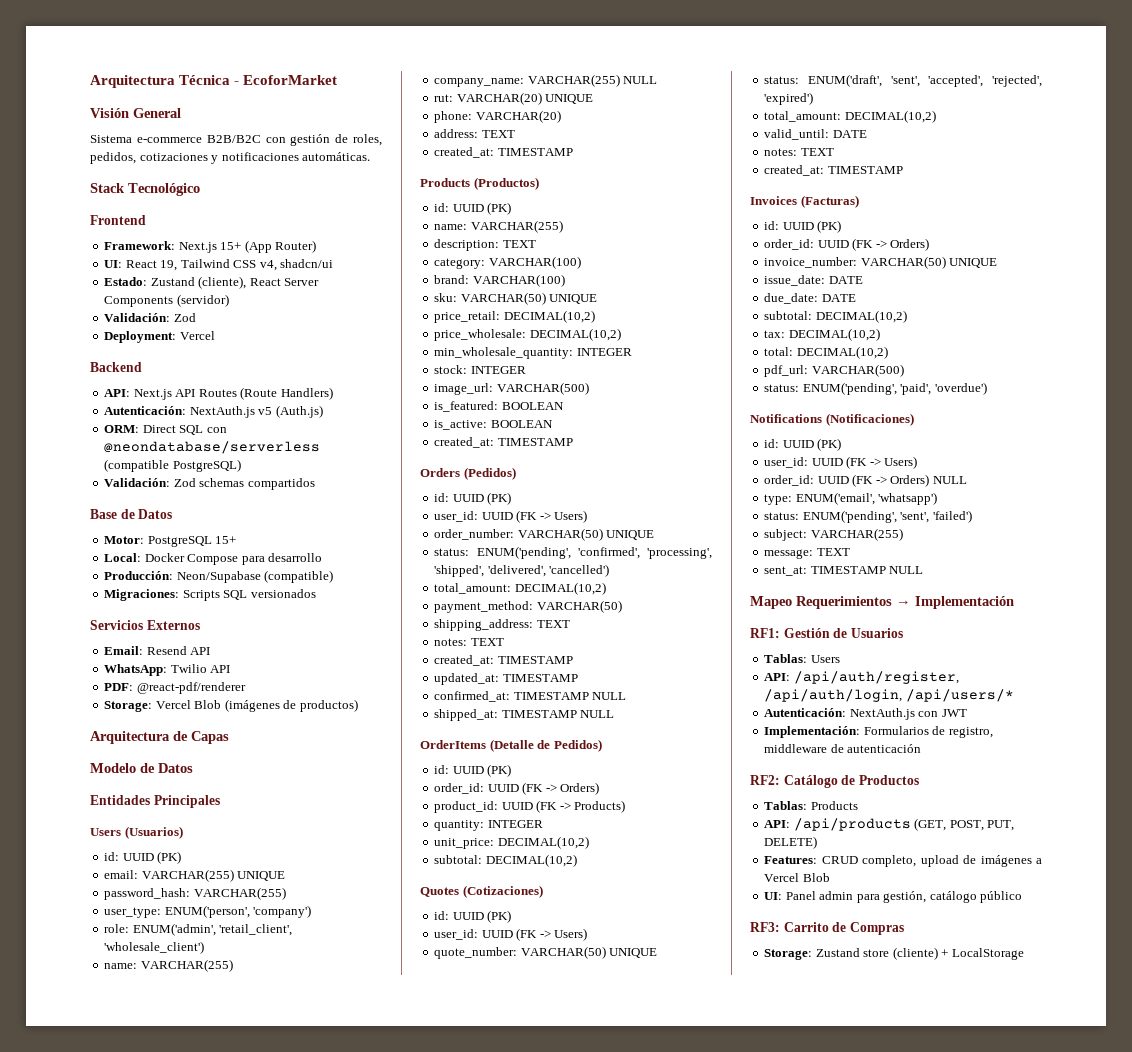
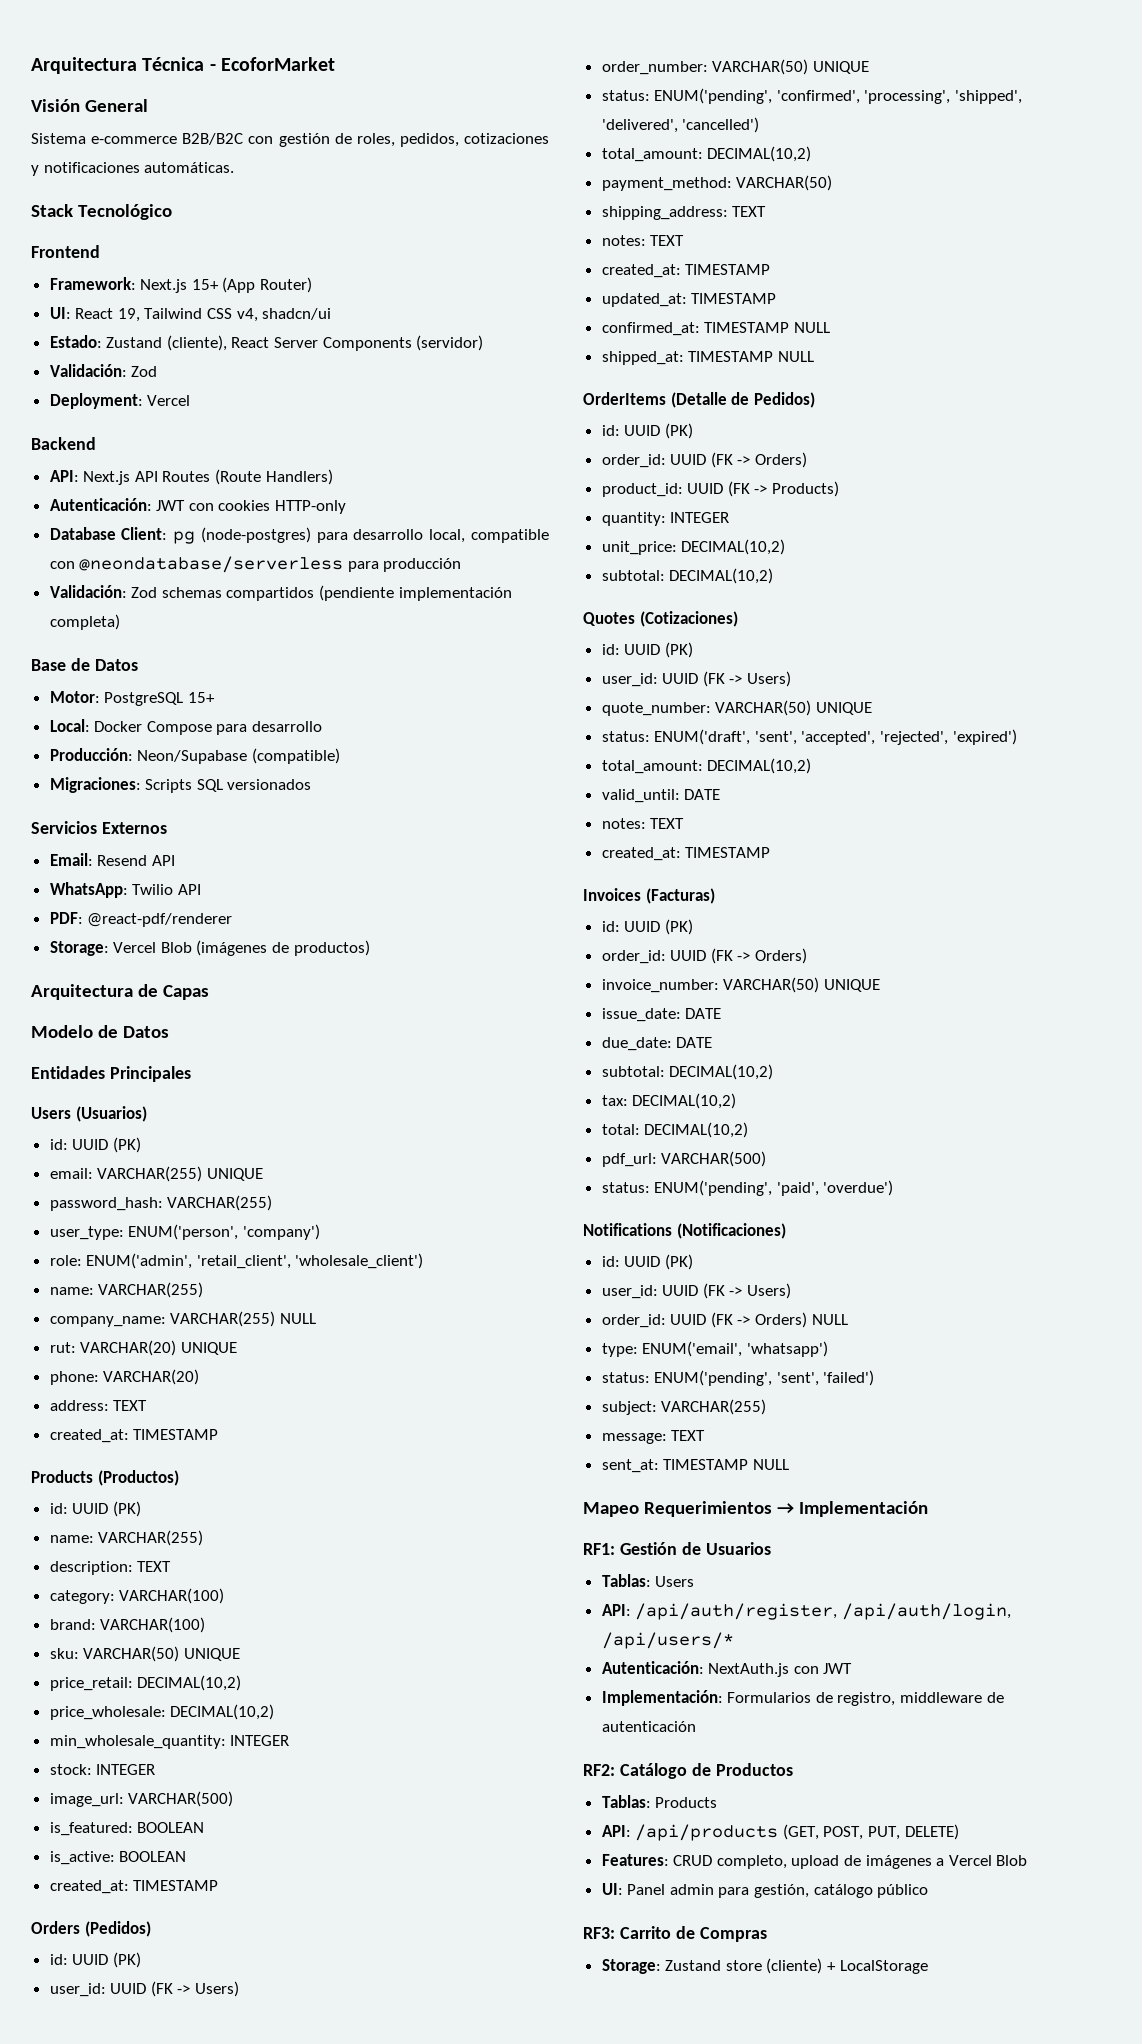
[189,405,323,418] [104,425,227,435] [104,441,321,454] [104,459,241,472] NextAuth.js v5 (Auth.js) // ORM: Direct SQL con @neondatabase/serverless (compatible PostgreSQL) -> [156,500,347,514] [49,527,549,544] [49,556,462,573] JWT con cookies HTTP-only // Database Client: pg (node-postgres) para desarrollo local, compatible con @neondatabase/serverless para producción
(315, 484) none -> [319,585,512,601] [49,614,120,630] (pendiente implementación completa)

